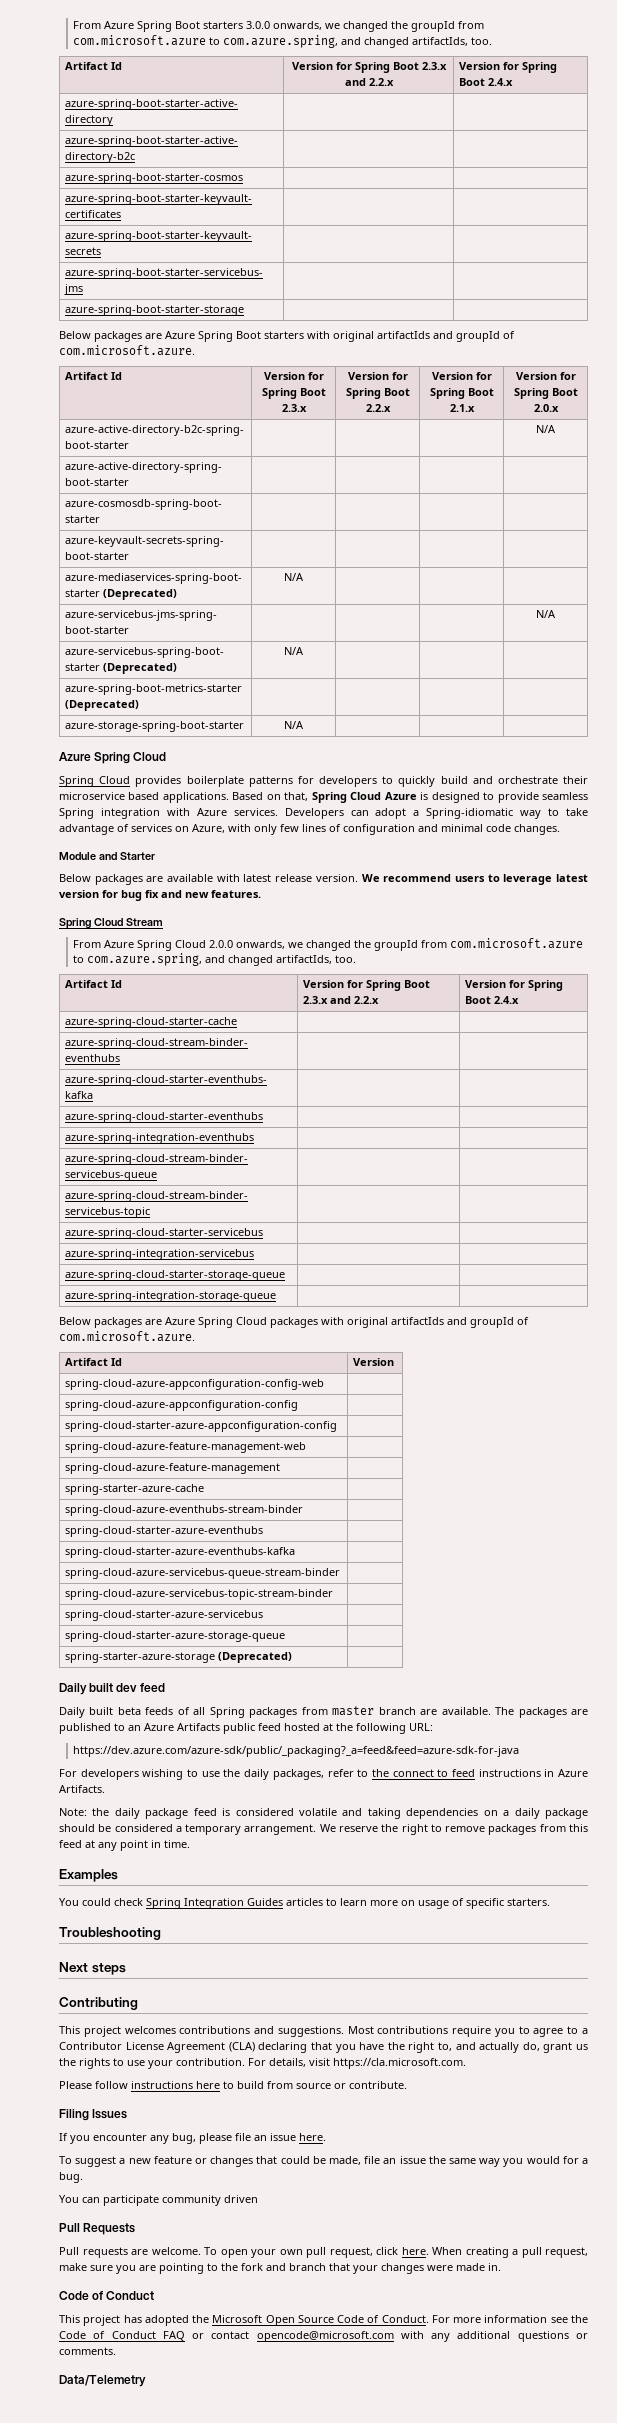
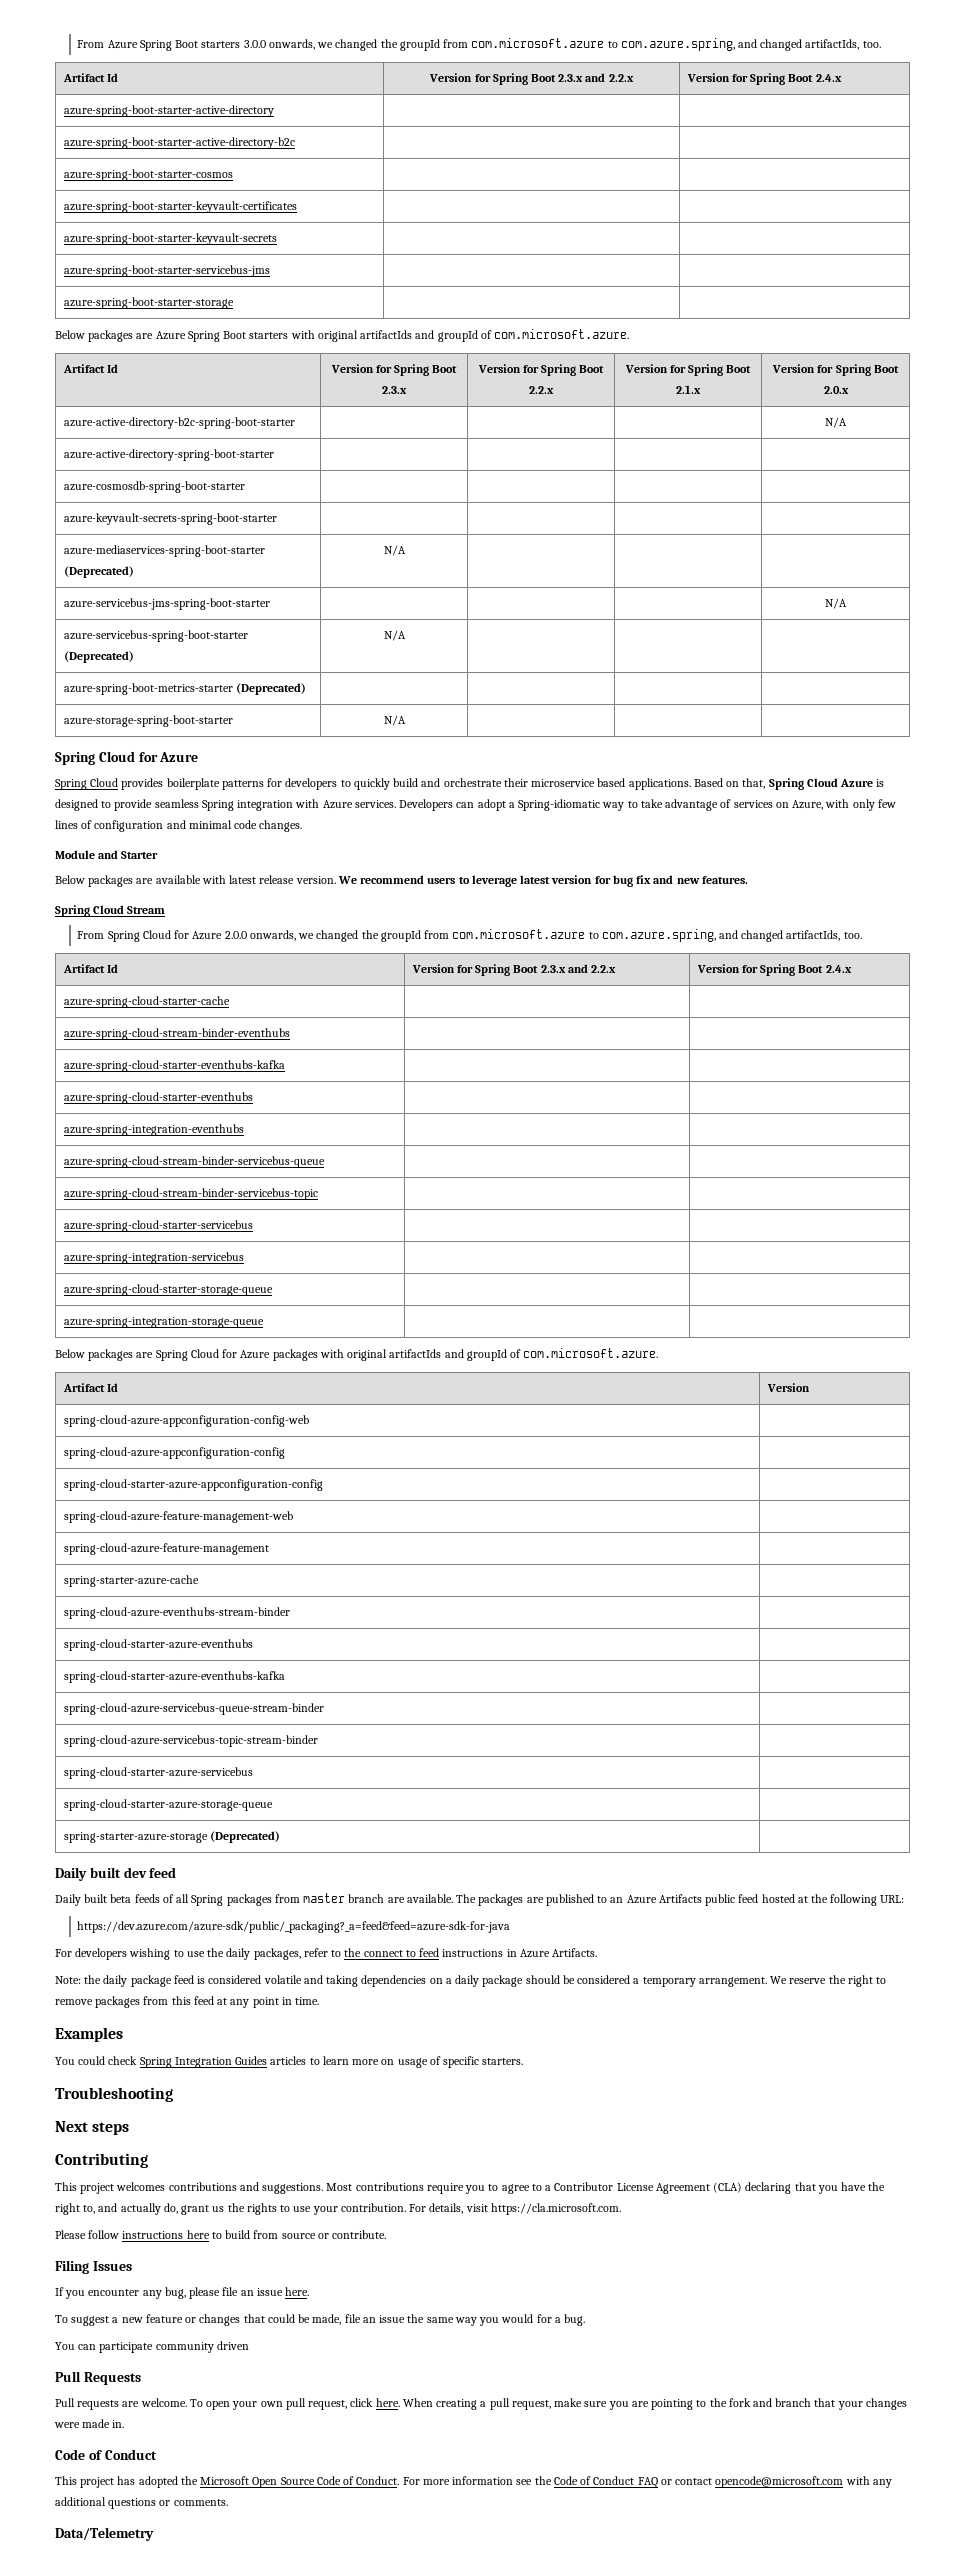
[59,752,167,764] Azure Spring Cloud -> [55,751,199,765] Spring Cloud for Azure
[104,940,207,951] Azure Spring Cloud -> [107,930,223,942] Spring Cloud for Azure
[165,1317,267,1328] Azure Spring Cloud -> [155,1349,271,1361] Spring Cloud for Azure

